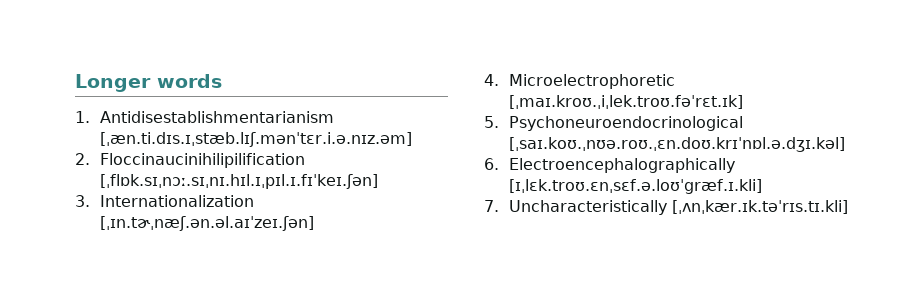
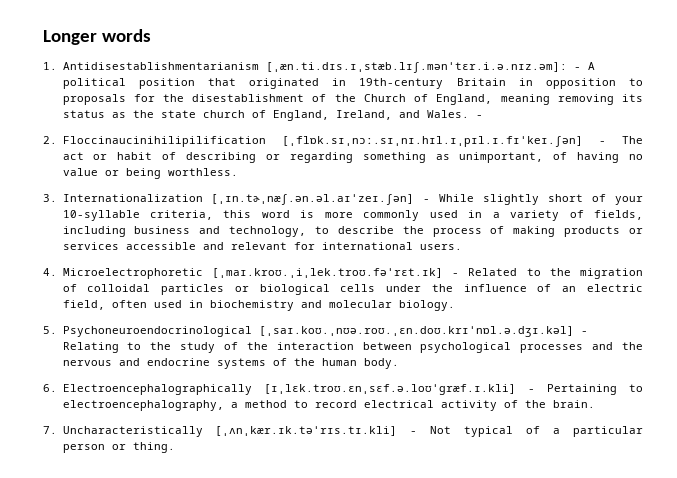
[99,132,412,147] [75,153,305,168] [99,174,378,189] [75,195,254,207] [99,216,314,231] [484,74,675,89] [508,95,743,109] [484,116,743,131] [508,137,845,152] [484,158,735,173] [508,179,762,194] [484,200,848,215] [ˌæn.ti.dɪs.ɪˌstæb.lɪʃ.mənˈtɛr.i.ə.nɪz.əm] // 2. Floccinaucinihilipilification [ˌflɒk.sɪˌnɔː.sɪˌnɪ.hɪl.ɪˌpɪl.ɪ.fɪˈkeɪ.ʃən] // 3. Internationalization [ˌɪn.tɚˌnæʃ.ən.əl.aɪˈzeɪ.ʃən] // 4. Microelectrophoretic [ˌmaɪ.kroʊ.ˌiˌlek.troʊ.fəˈrɛt.ɪk] // 5. Psychoneuroendocrinological [ˌsaɪ.koʊ.ˌnʊə.roʊ.ˌɛn.doʊ.krɪˈnɒl.ə.dʒɪ.kəl] // 6. Electroencephalographically [ɪˌlɛk.troʊ.ɛnˌsɛf.ə.loʊˈgræf.ɪ.kli] // 7. Uncharacteristically [ˌʌnˌkær.ɪk.təˈrɪs.tɪ.kli] -> [265,62,595,73] [62,78,644,89] [62,94,644,105] [62,110,483,121] [43,136,643,147] [62,152,643,163] [62,168,238,179] [43,194,644,205] [62,210,643,221] [62,226,644,237] [62,242,462,250] [43,268,643,279] [62,284,643,295] [62,300,455,311] [43,326,588,337] [62,342,644,353] [62,358,399,369] [43,384,643,395] [62,400,595,411] [43,426,644,437] [62,442,175,453] [ˌæn.ti.dɪs.ɪˌstæb.lɪʃ.mənˈtɛr.i.ə.nɪz.əm]: - A political position that originated in 19th-century Britain in opposition to proposals for the disestablishment of the Church of England, meaning removing its status as the state church of England, Ireland, and Wales. - // 2. Floccinaucinihilipilification [ˌflɒk.sɪˌnɔː.sɪˌnɪ.hɪl.ɪˌpɪl.ɪ.fɪˈkeɪ.ʃən] - The act or habit of describing or regarding something as unimportant, of having no value or being worthless. // 3. Internationalization [ˌɪn.tɚˌnæʃ.ən.əl.aɪˈzeɪ.ʃən] - While slightly short of your 10-syllable criteria, this word is more commonly used in a variety of fields, including business and technology, to describe the process of making products or services accessible and relevant for international users. // 4. Microelectrophoretic [ˌmaɪ.kroʊ.ˌiˌlek.troʊ.fəˈrɛt.ɪk] - Related to the migration of colloidal particles or biological cells under the influence of an electric field, often used in biochemistry and molecular biology. // 5. Psychoneuroendocrinological [ˌsaɪ.koʊ.ˌnʊə.roʊ.ˌɛn.doʊ.krɪˈnɒl.ə.dʒɪ.kəl] - Relating to the study of the interaction between psychological processes and the nervous and endocrine systems of the human body. // 6. Electroencephalographically [ɪˌlɛk.troʊ.ɛnˌsɛf.ə.loʊˈgræf.ɪ.kli] - Pertaining to electroencephalography, a method to record electrical activity of the brain. // 7. Uncharacteristically [ˌʌnˌkær.ɪk.təˈrɪs.tɪ.kli] - Not typical of a particular person or thing.

